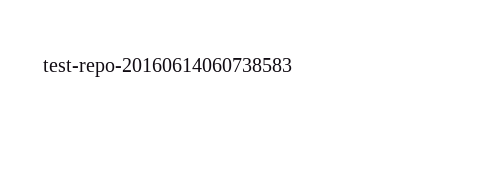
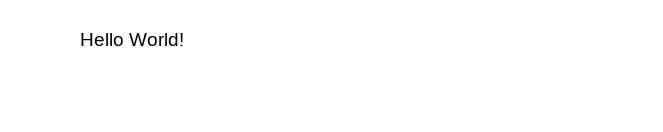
[43,58,292,77] test-repo-20160614060738583 -> [80,33,185,46] Hello World!

